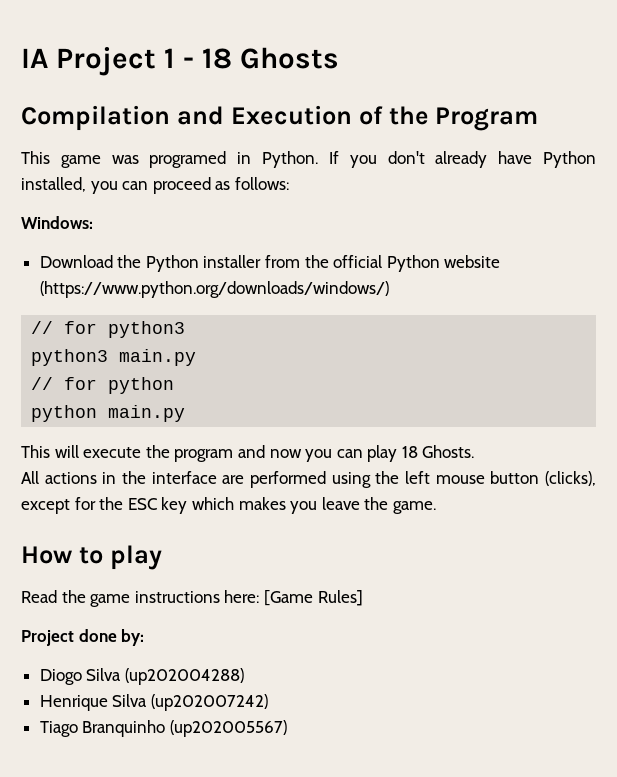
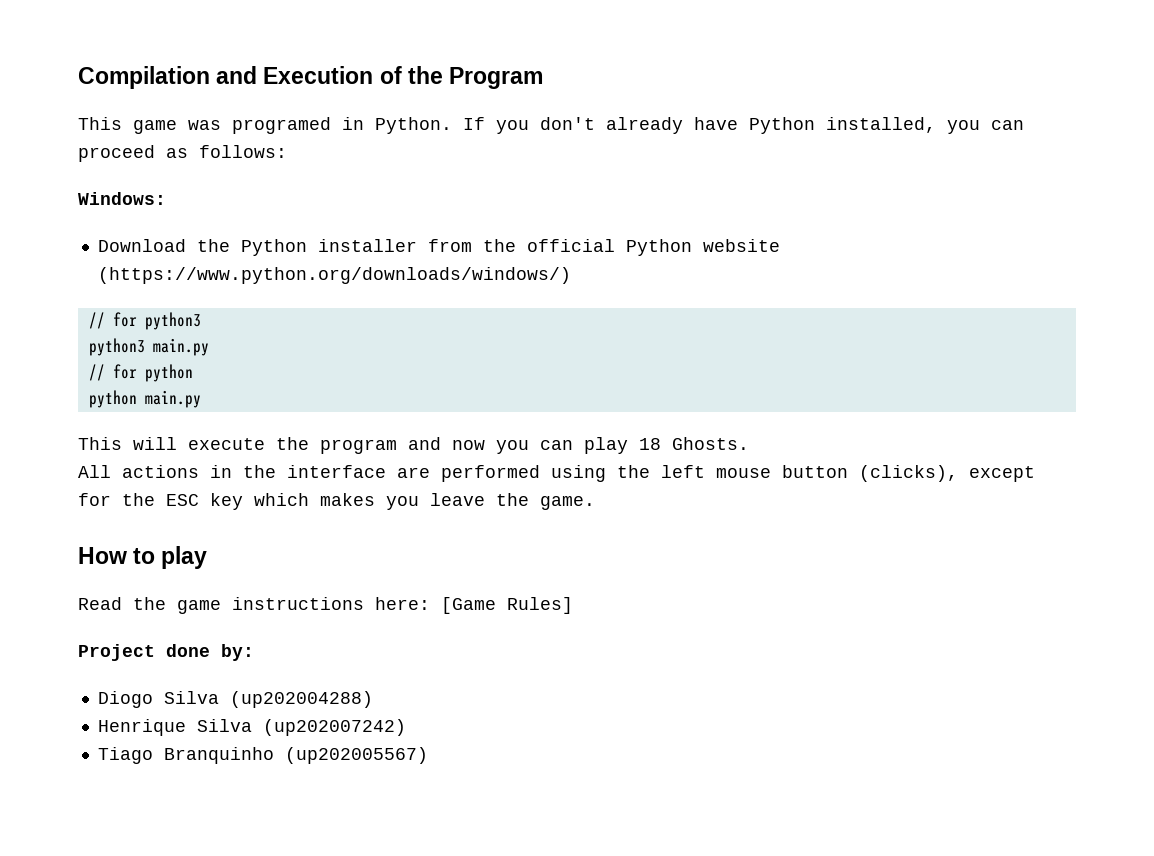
[21,47,339,76] IA Project 1 - 18 Ghosts // -> (78, 77) none

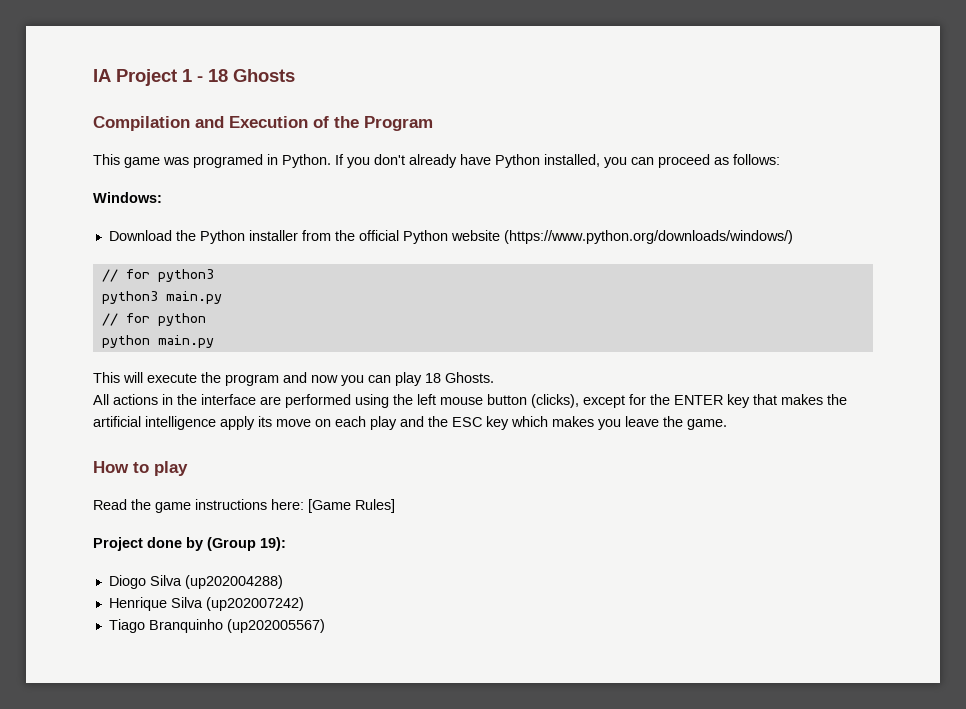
(78, 77) none -> [93,69,295,86] IA Project 1 - 18 Ghosts //
(155, 499) none -> [674,394,847,408] [93,416,448,430] ENTER key that makes the artificial intelligence apply its move on each play and the
[221,644,254,661] by: -> [186,537,286,551] by (Group 19):

